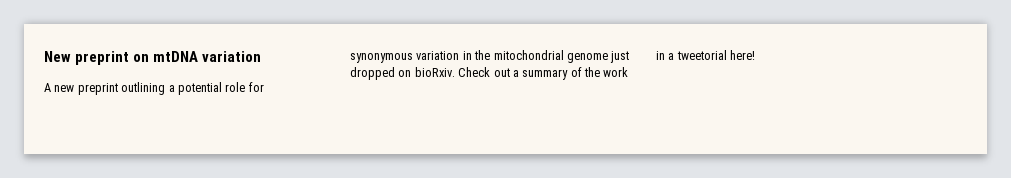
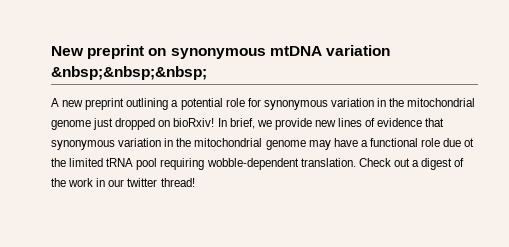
(150, 58) none -> [170,48,266,59] synonymous
(262, 56) none -> [51,66,207,80] &nbsp;&nbsp;&nbsp;
[414,67,455,77] bioRxiv. -> [173,118,445,130] [51,138,475,150] [51,158,356,170] bioRxiv! In brief, we provide new lines of evidence that synonymous variation in the mitochondrial genome may have a functional role due ot the limited tRNA pool requiring wobble-dependent translation.
[522,69,569,80] summary -> [421,158,453,170] digest
[668,50,756,60] a tweetorial here! -> [108,178,195,187] our twitter thread!

